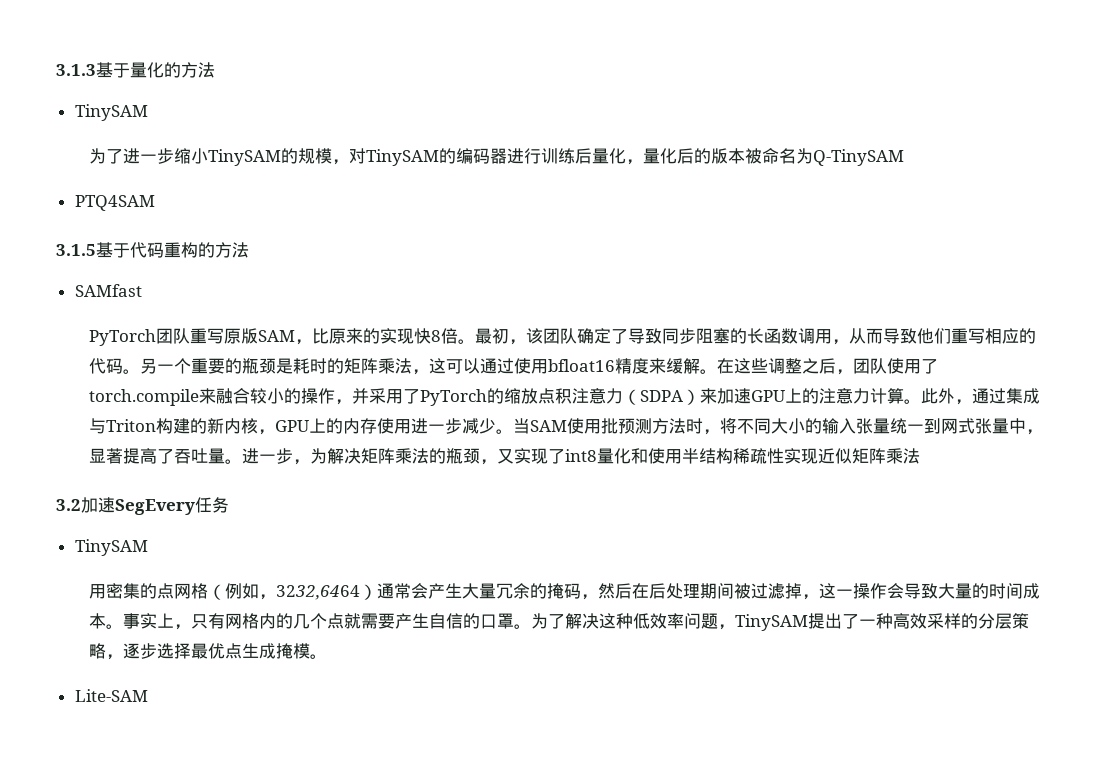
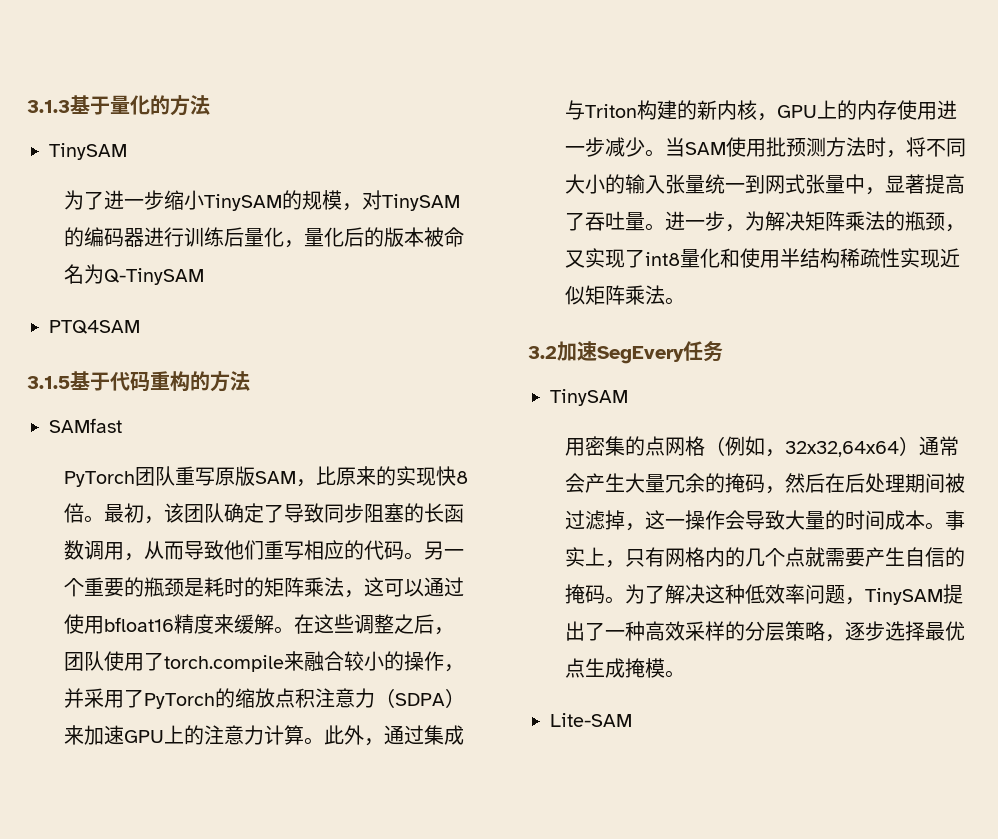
(921, 456) none -> [664,297,685,305] 。
[276,585,361,600] 3232,6464 -> [784,441,899,457] 32x32,64x64
[480,613,515,629] 口罩 -> [564,584,605,604] 掩码

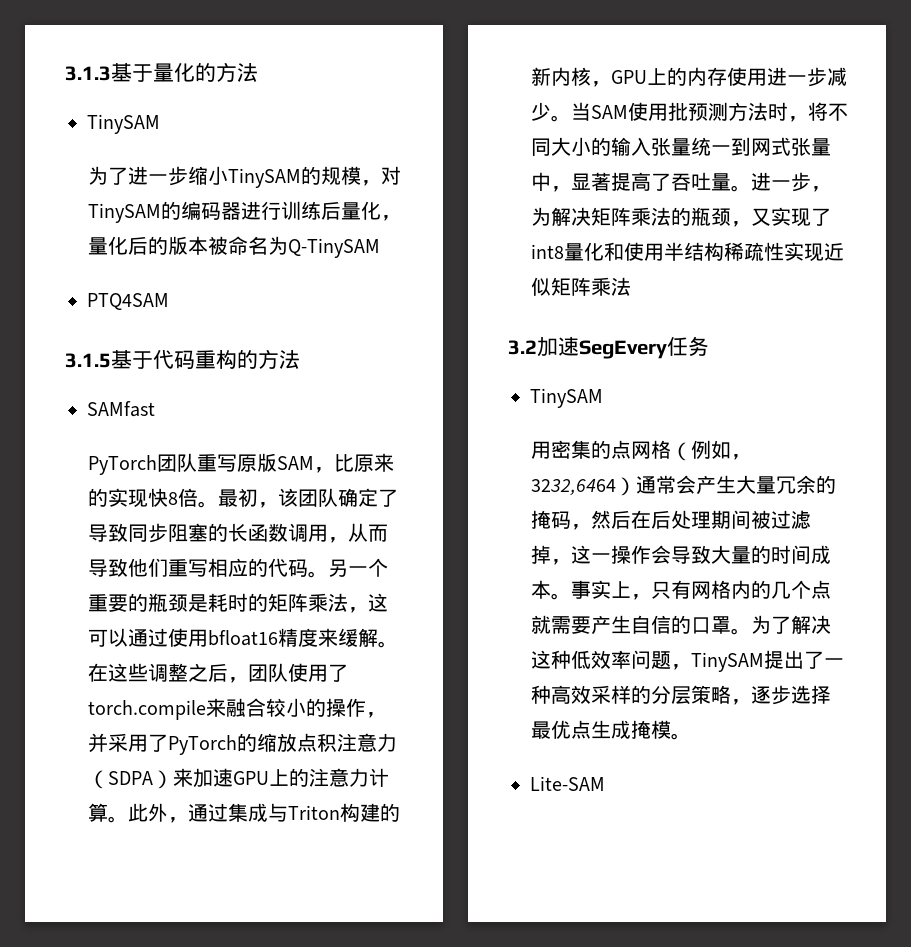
[664,297,685,305] 。 -> (632, 286) none
[784,441,899,457] 32x32,64x64 -> [531,479,617,495] 3232,6464
[564,584,605,604] 掩码 -> [691,616,732,634] 口罩

